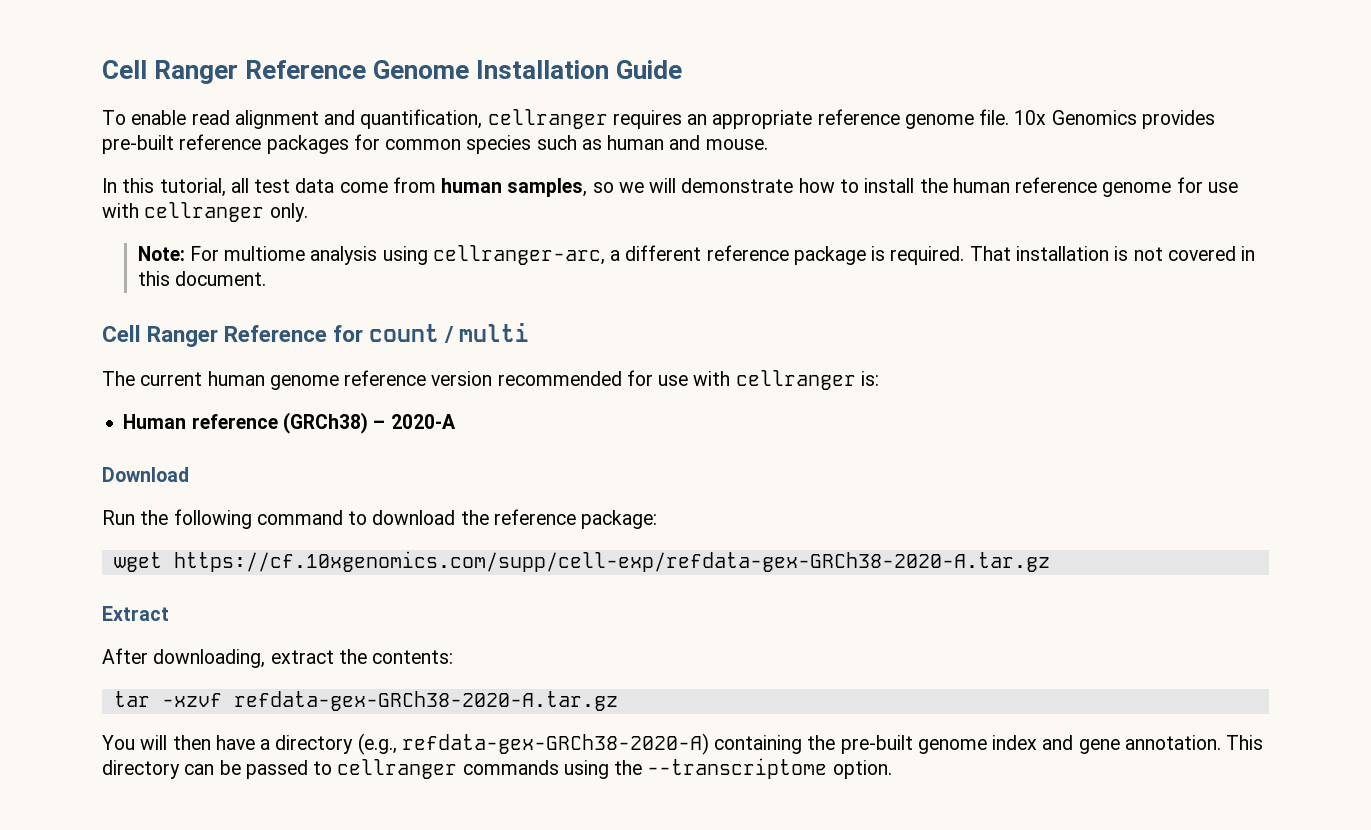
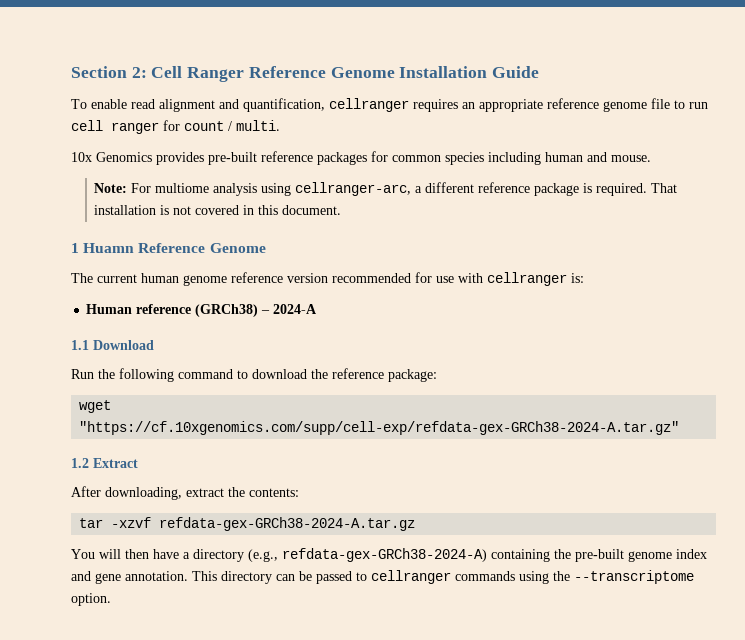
(102, 69) none -> [71,66,147,78] Section 2:
[979,109,1010,125] file. -> [651,98,708,109] [71,120,280,134] file to run cell ranger for count / multi. //
[536,135,602,150] such as -> [488,152,541,165] including
[102,177,1238,197] [102,202,308,222] // In this tutorial, all test data come from human samples, so we will demonstrate how to install the human reference genome for use with cellranger only. -> (651, 158) none
[102,323,530,347] Cell Ranger Reference for count / multi -> [71,243,266,253] 1 Huamn Reference Genome
[390,414,456,429] 2020-A // -> [273,304,318,314] [71,340,89,350] 2024-A // 1.1
[173,551,1050,572] https://cf.10xgenomics.com/supp/cell-exp/refdata-gex-GRCh38-2020-A.tar.gz // -> [79,421,680,435] [71,458,89,468] "https://cf.10xgenomics.com/supp/cell-exp/refdata-gex-GRCh38-2024-A.tar.gz" // 1.2
[233,691,618,711] refdata-gex-GRCh38-2020-A.tar.gz -> [159,517,416,531] refdata-gex-GRCh38-2024-A.tar.gz
[401,733,709,755] refdata-gex-GRCh38-2020-A) -> [282,548,487,562] refdata-gex-GRCh38-2024-A)

